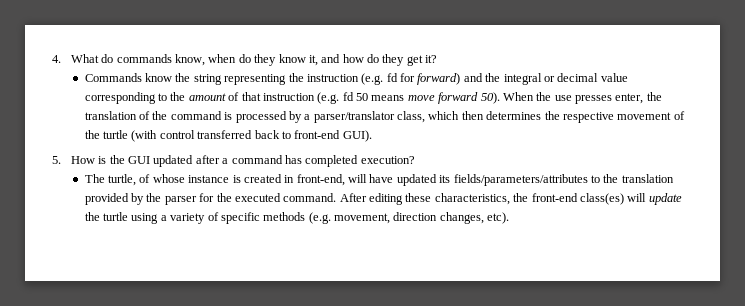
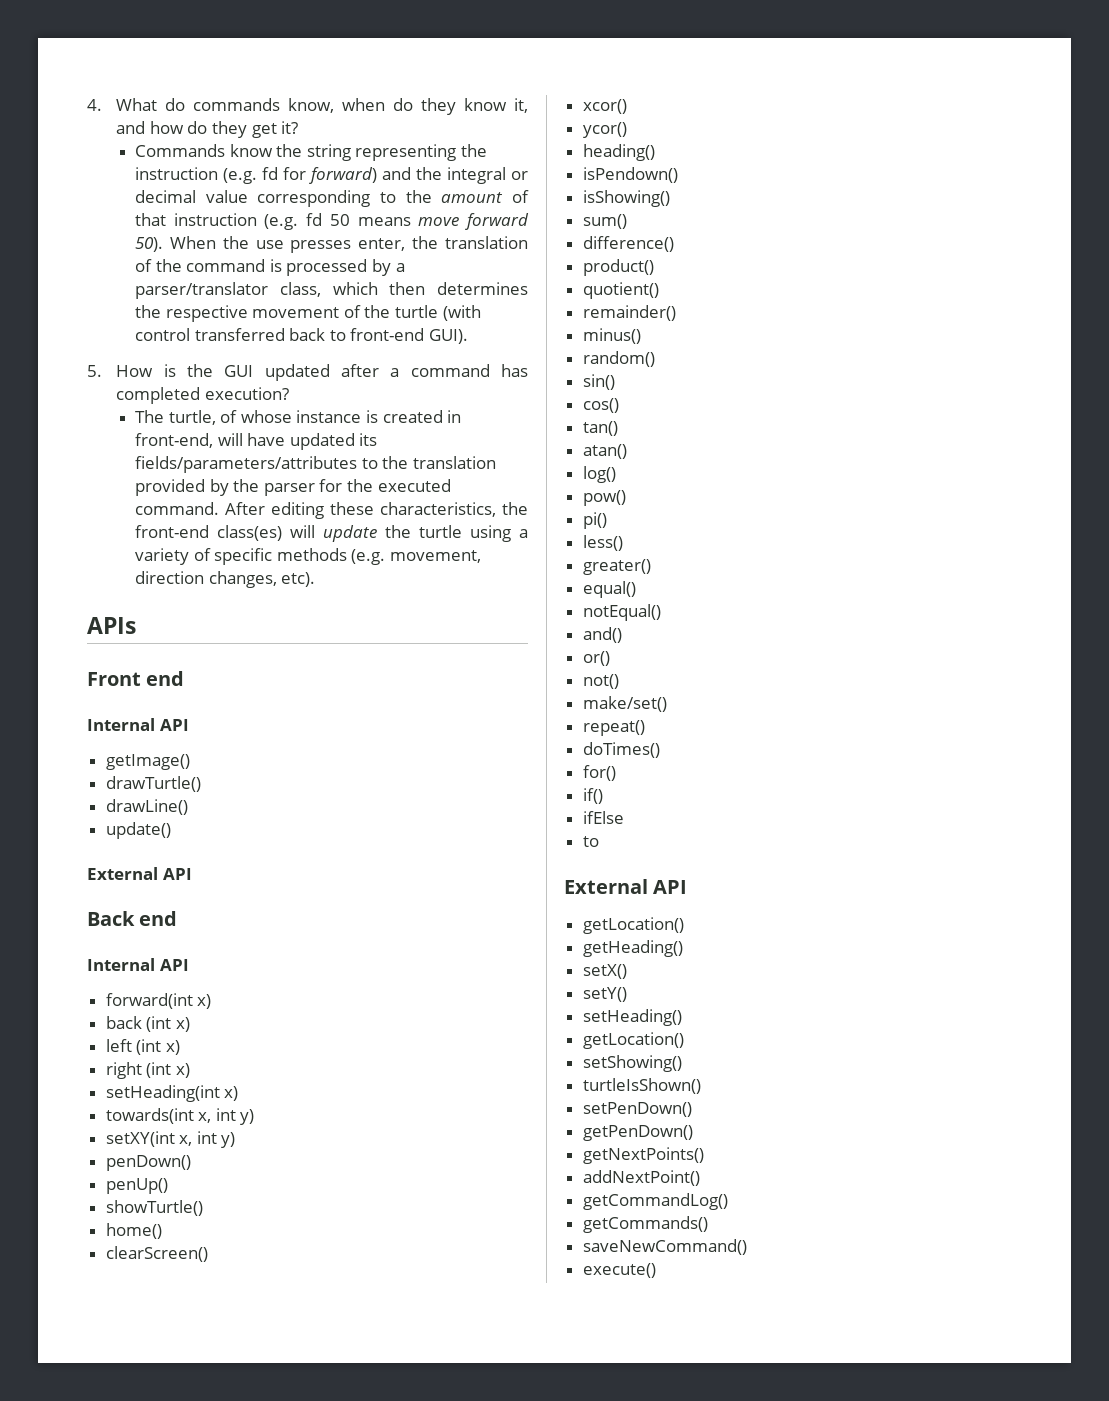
(510, 218) none -> [87,617,136,634] [87,671,185,686] [87,718,189,731] [105,754,190,770] [105,776,201,792] [105,799,188,815] [105,822,171,839] [87,867,192,880] [87,911,178,926] [87,958,189,971] [105,993,212,1009] [105,1016,190,1032] [105,1039,180,1055] [105,1062,190,1079] [105,1085,239,1102] [105,1108,255,1125] [105,1131,236,1148] [105,1155,191,1171] [105,1178,168,1194] [105,1200,203,1216] [105,1223,162,1239] [105,1246,208,1262] [582,99,627,114] [582,122,627,138] [582,144,655,161] [582,167,678,183] [582,190,670,207] [582,214,627,229] [582,236,674,252] [582,259,654,276] [582,282,659,299] [582,305,676,321] [582,328,641,344] [582,351,655,367] [582,374,615,390] [582,398,619,413] [582,421,618,436] [582,444,627,459] [582,466,616,483] [582,490,626,506] [582,512,607,529] [582,535,623,551] [582,559,651,575] [582,581,636,598] [582,604,661,621] [582,627,622,643] [582,651,610,666] [582,674,619,689] [582,696,667,712] [582,720,645,736] [582,742,660,758] [582,765,616,781] [582,788,603,804] [582,811,624,824] [582,836,599,847] [564,879,688,894] [582,917,684,934] [582,940,683,957] [582,964,627,979] [582,987,627,1002] [582,1009,682,1026] [582,1032,684,1049] [582,1055,682,1072] [582,1078,701,1094] [582,1102,692,1117] [582,1125,693,1141] [582,1147,704,1164] [582,1170,700,1186] [582,1193,728,1210] [582,1216,708,1233] [582,1239,747,1255] [582,1263,656,1278] // APIs // Front end // Internal API // getImage() // drawTurtle() // drawLine() // update() // External API // Back end // Internal API // forward(int x) // back (int x) // left (int x) // right (int x) // setHeading(int x) // towards(int x, int y) // setXY(int x, int y) // penDown() // penUp() // showTurtle() // home() // clearScreen() // xcor() // ycor() // heading() // isPendown() // isShowing() // sum() // difference() // product() // quotient() // remainder() // minus() // random() // sin() // cos() // tan() // atan() // log() // pow() // pi() // less() // greater() // equal() // notEqual() // and() // or() // not() // make/set() // repeat() // doTimes() // for() // if() // ifElse // to // External API // getLocation() // getHeading() // setX() // setY() // setHeading() // getLocation() // setShowing() // turtleIsShown() // setPenDown() // getPenDown() // getNextPoints() // addNextPoint() // getCommandLog() // getCommands() // saveNewCommand() // execute()

